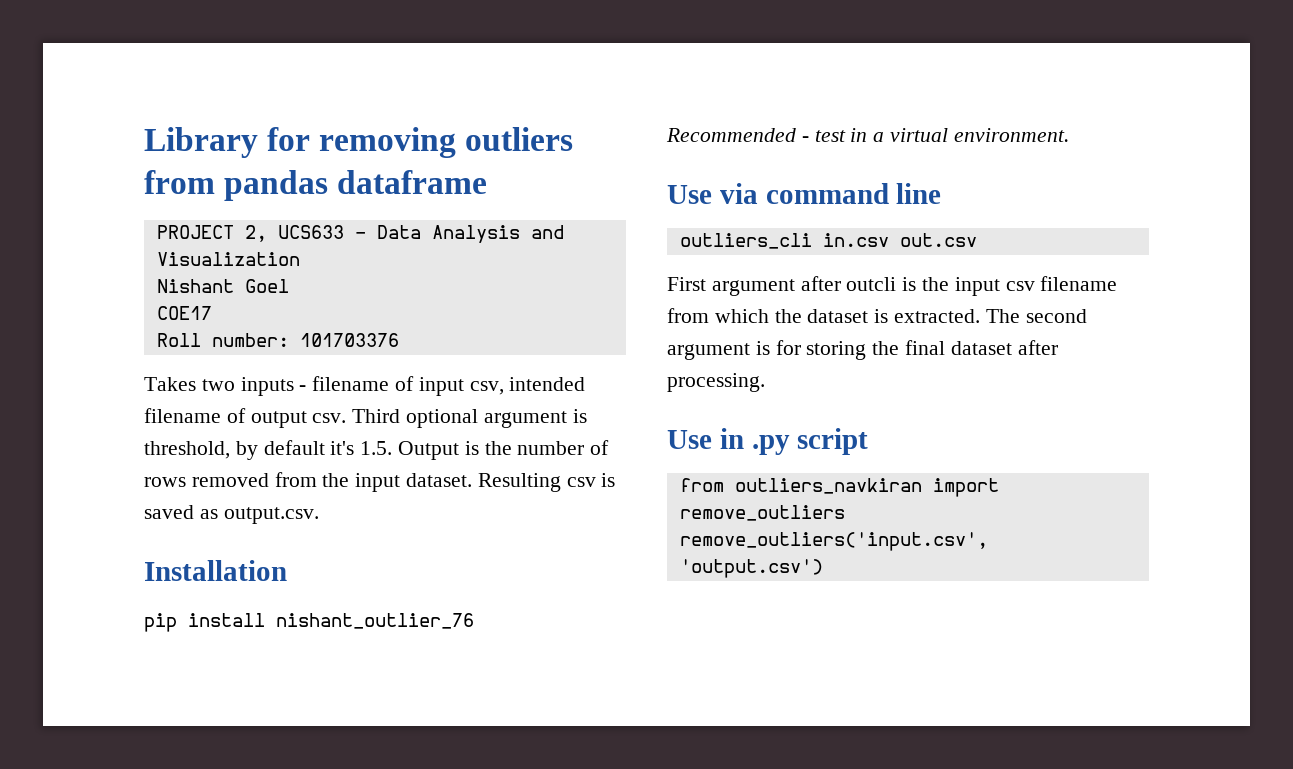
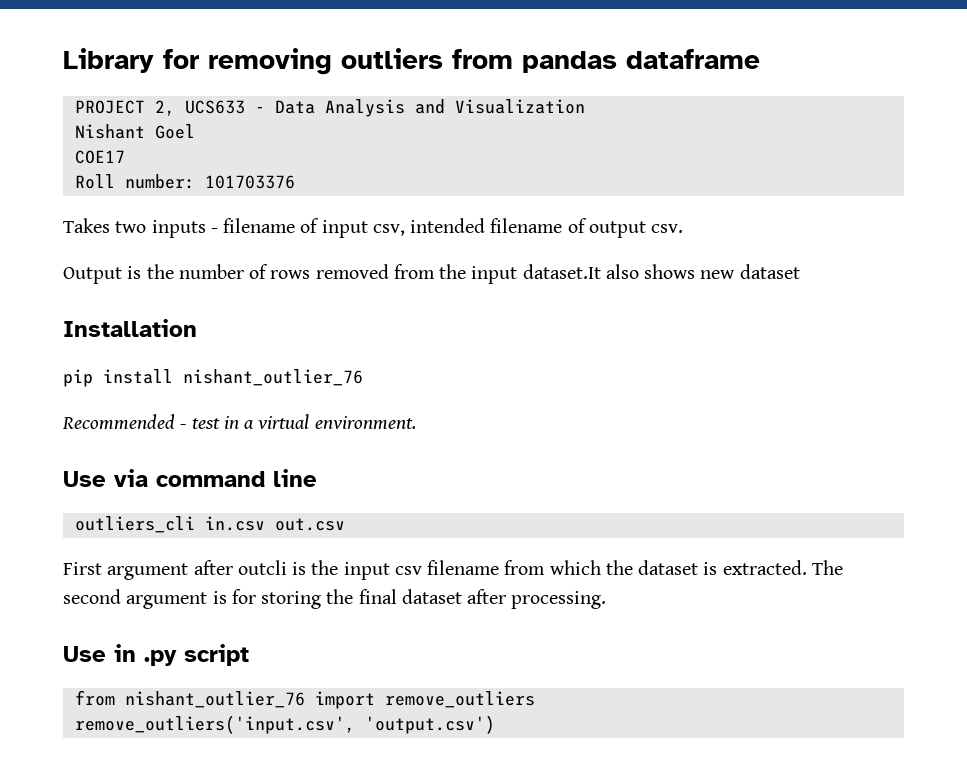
[352,409,587,428] [144,440,393,460] Third optional argument is threshold, by default it's 1.5. -> (684, 228) //
[406,473,616,492] [144,505,319,524] dataset. Resulting csv is saved as output.csv. -> [522,264,800,279] dataset.It also shows new dataset
[734,478,922,494] outliers_navkiran -> [124,691,305,708] nishant_outlier_76

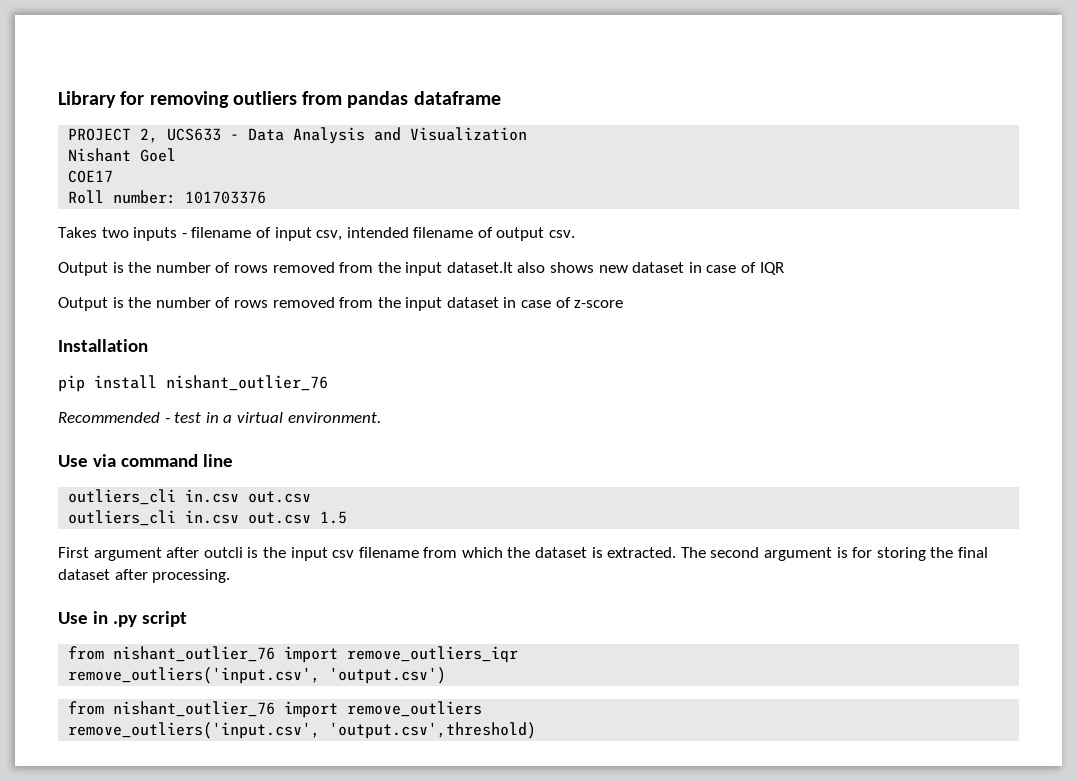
(800, 271) none -> [688,262,784,275] [58,297,624,311] in case of IQR // Output is the number of rows removed from the input dataset in case of z-score
(345, 524) none -> [68,510,348,526] // outliers_cli in.csv out.csv 1.5
(249, 655) none -> [68,646,519,663] [68,667,447,684] // from nishant_outlier_76 import remove_outliers_iqr // remove_outliers('input.csv', 'output.csv')
[364,715,495,734] 'output.csv') -> [329,722,537,739] 'output.csv',threshold)

